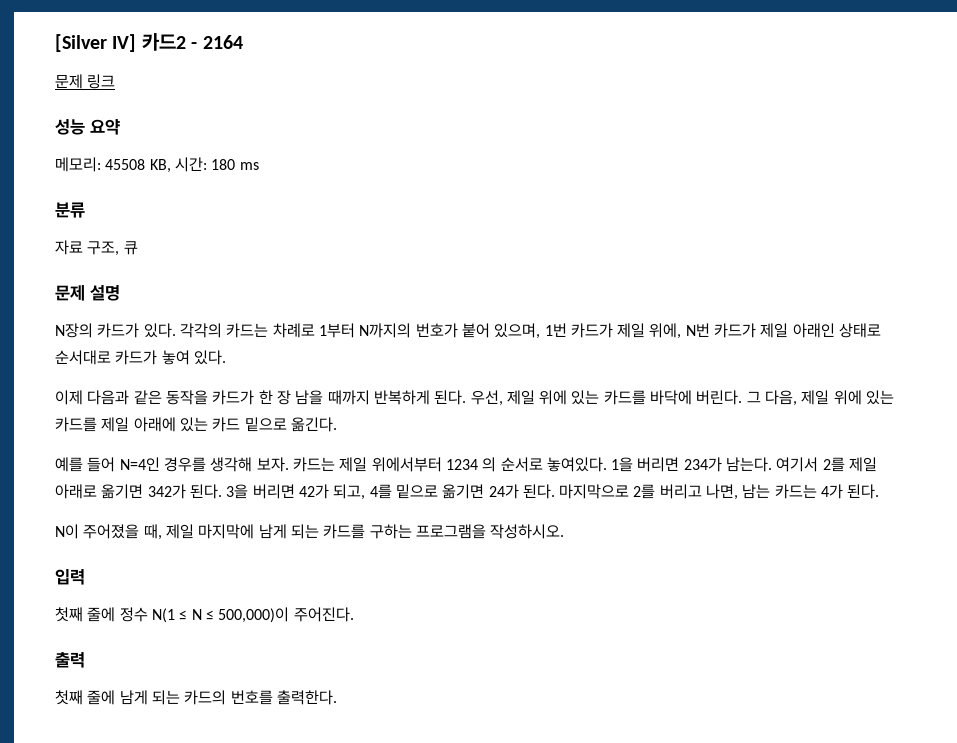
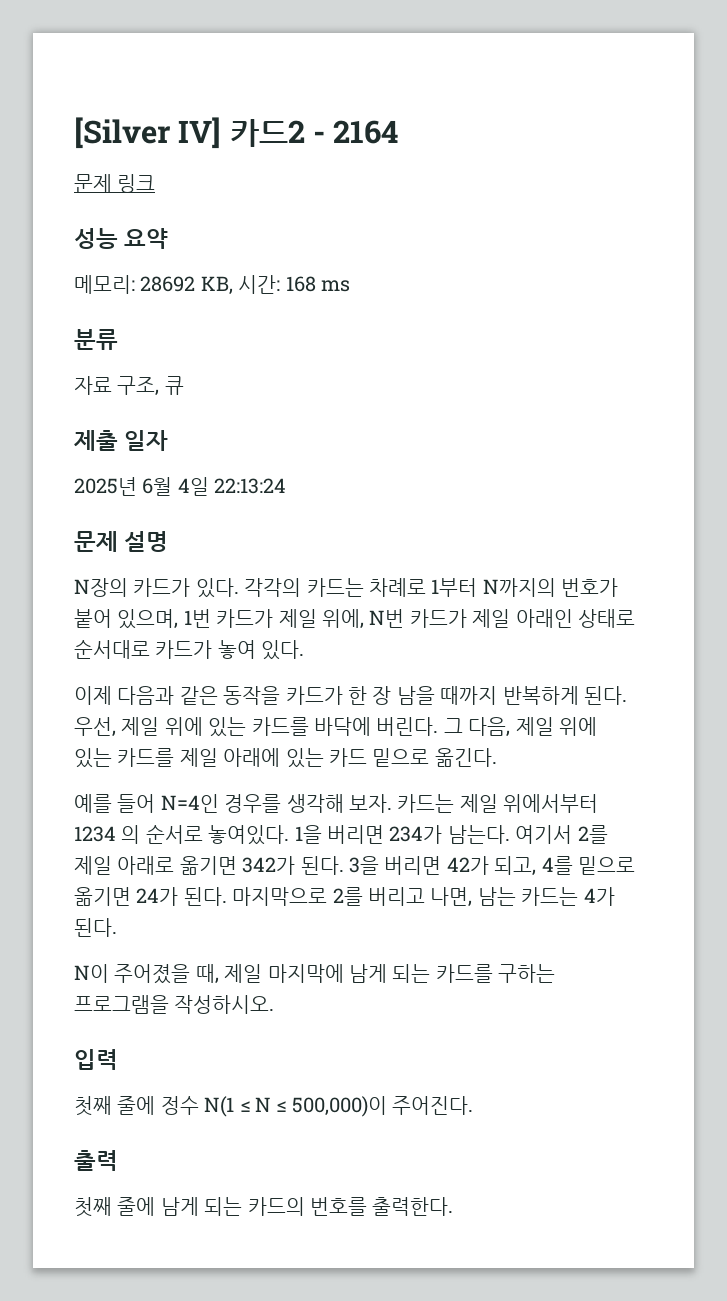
[105,159,146,170] 45508 -> [140,276,196,292] 28692
[211,159,236,170] 180 -> [285,276,316,292] 168
(138, 248) none -> [74,430,169,451] [74,477,287,496] // 제출 일자 // 2025년 6월 4일 22:13:24

